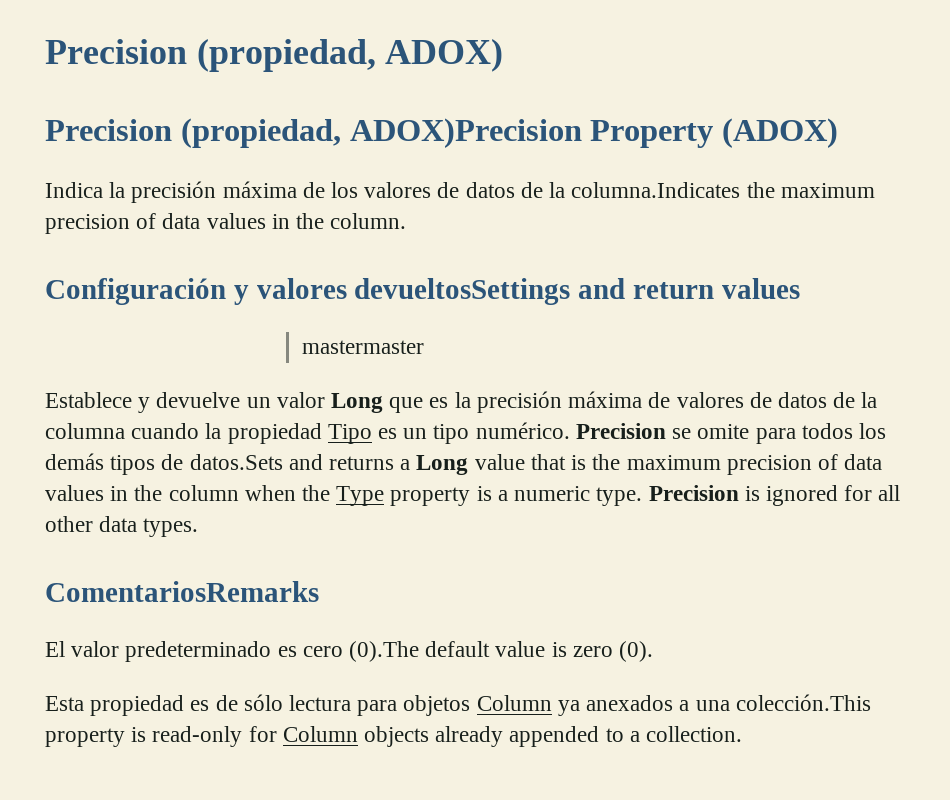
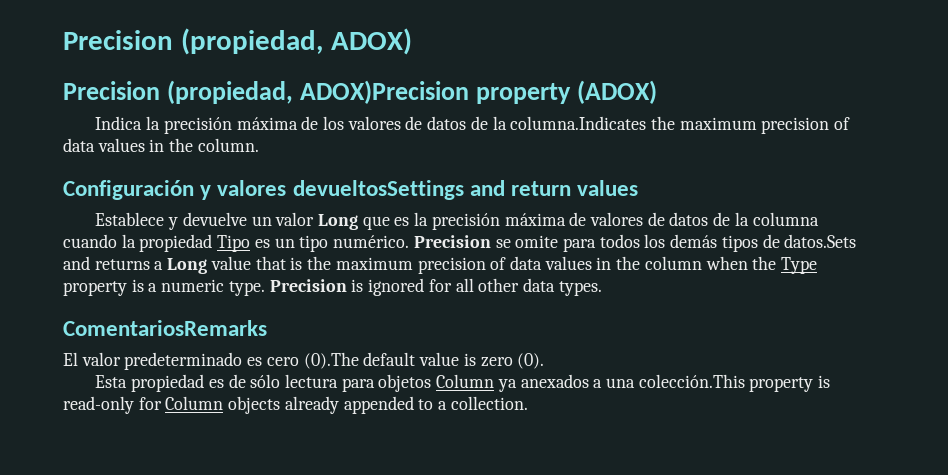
[590,120,714,148] Property -> [475,83,571,104] property
[301,340,424,354] // mastermaster -> (639, 188) none

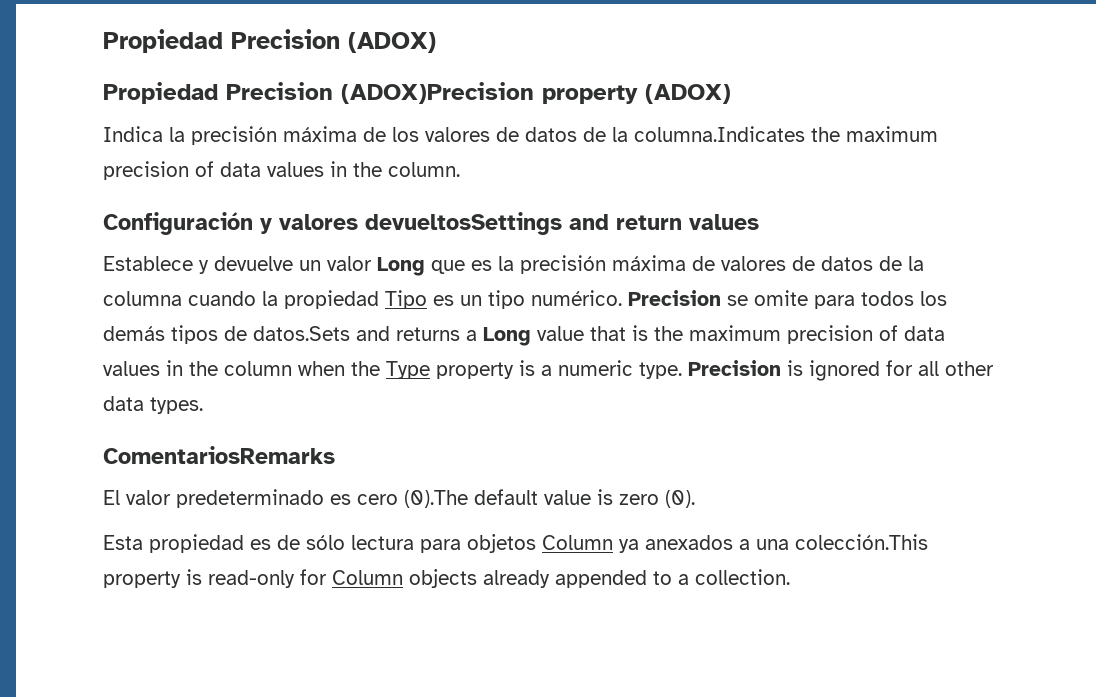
[63,28,412,55] [63,80,469,104] Precision (propiedad, ADOX) // Precision (propiedad, ADOX)Precision -> [103,29,436,53] [103,82,534,104] Propiedad Precision (ADOX) // Propiedad Precision (ADOX)Precision

